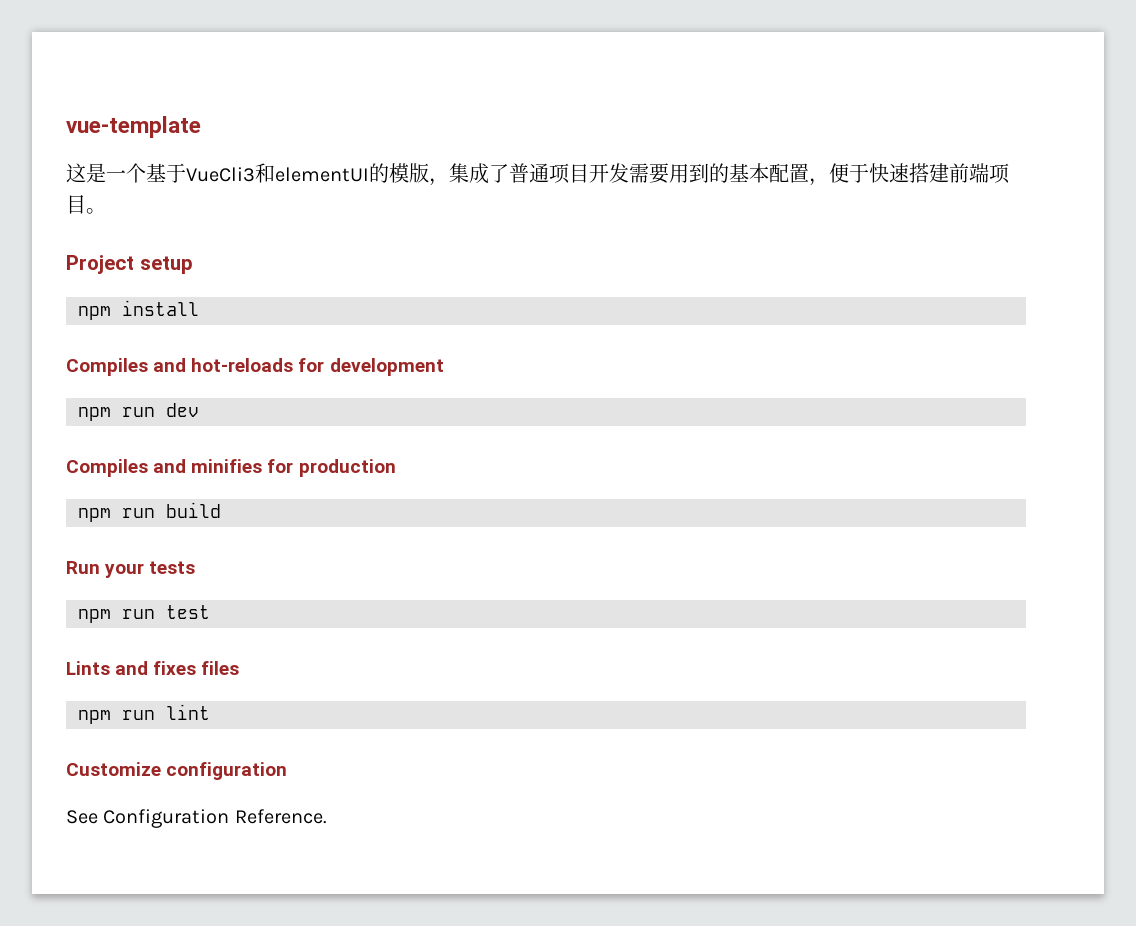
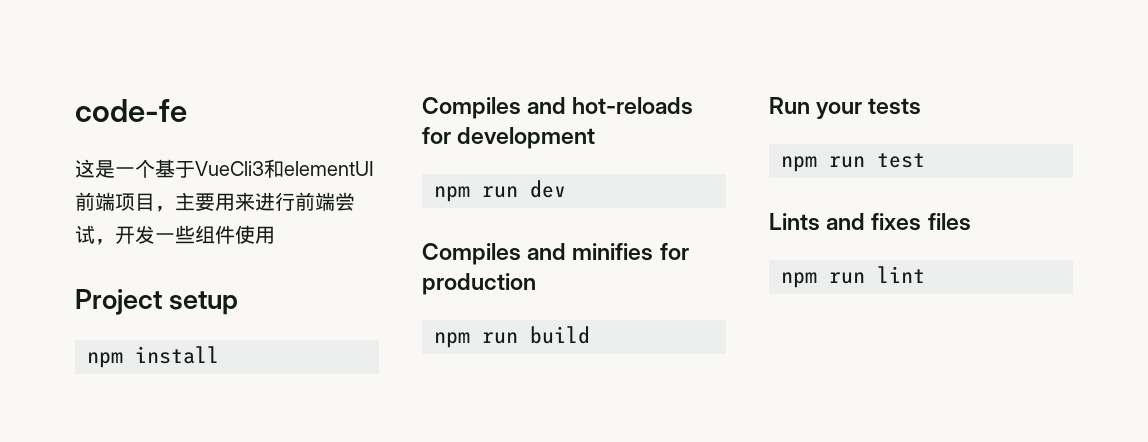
[66,116,201,138] vue-template -> [75,99,187,122] code-fe
[369,163,1010,186] [66,195,106,214] 的模版，集成了普通项目开发需要用到的基本配置，便于快速搭建前端项目。 -> [75,192,355,212] [75,225,275,245] 前端项目，主要用来进行前端尝试，开发一些组件使用
[66,762,288,780] [66,809,327,828] // Customize configuration // See Configuration Reference. -> (925, 274) none

